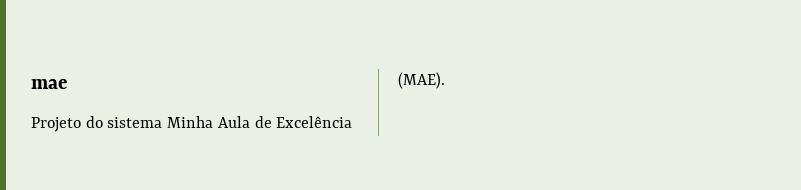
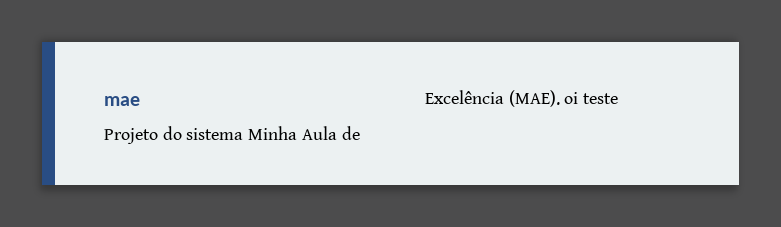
(445, 80) none -> [564,92,619,104] oi teste

